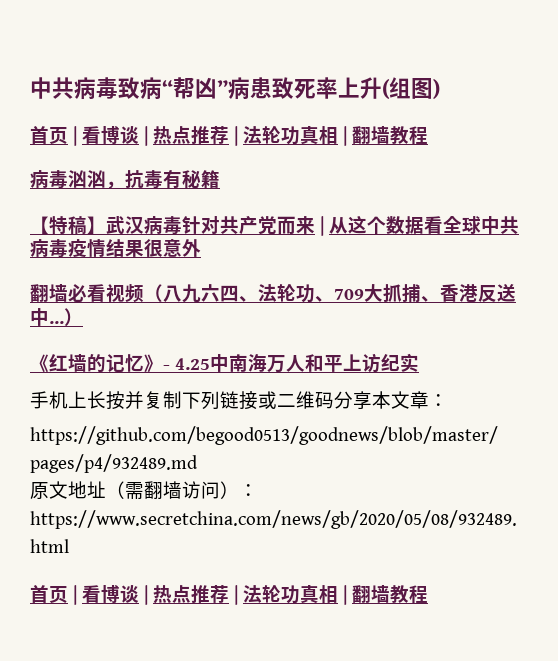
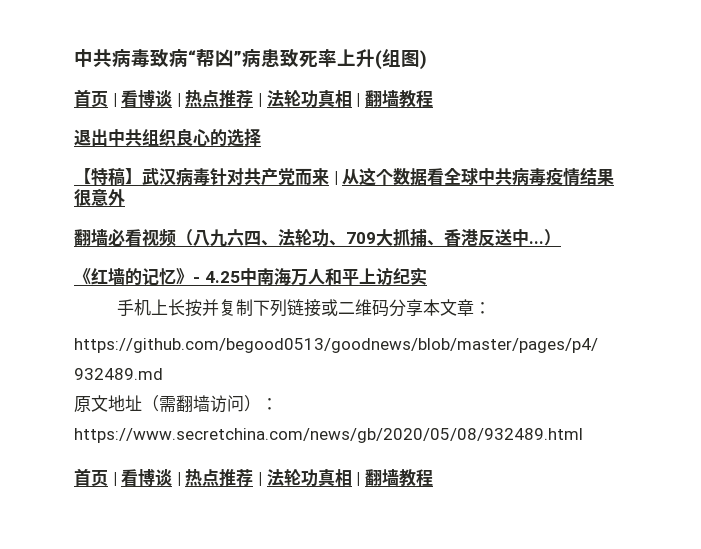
[30,170,220,189] 病毒汹汹，抗毒有秘籍 -> [74,128,261,147] 退出中共组织良心的选择

